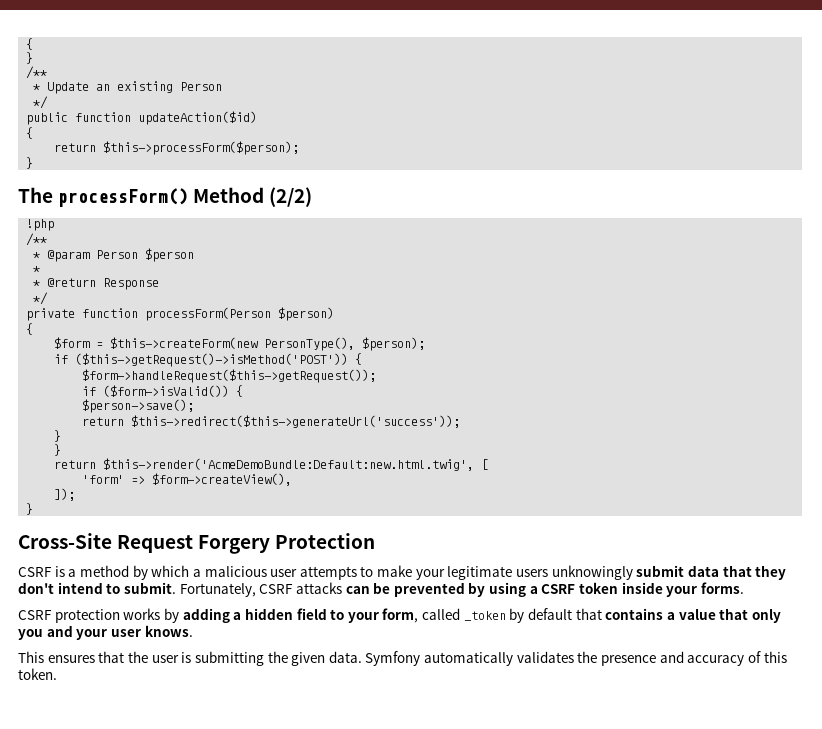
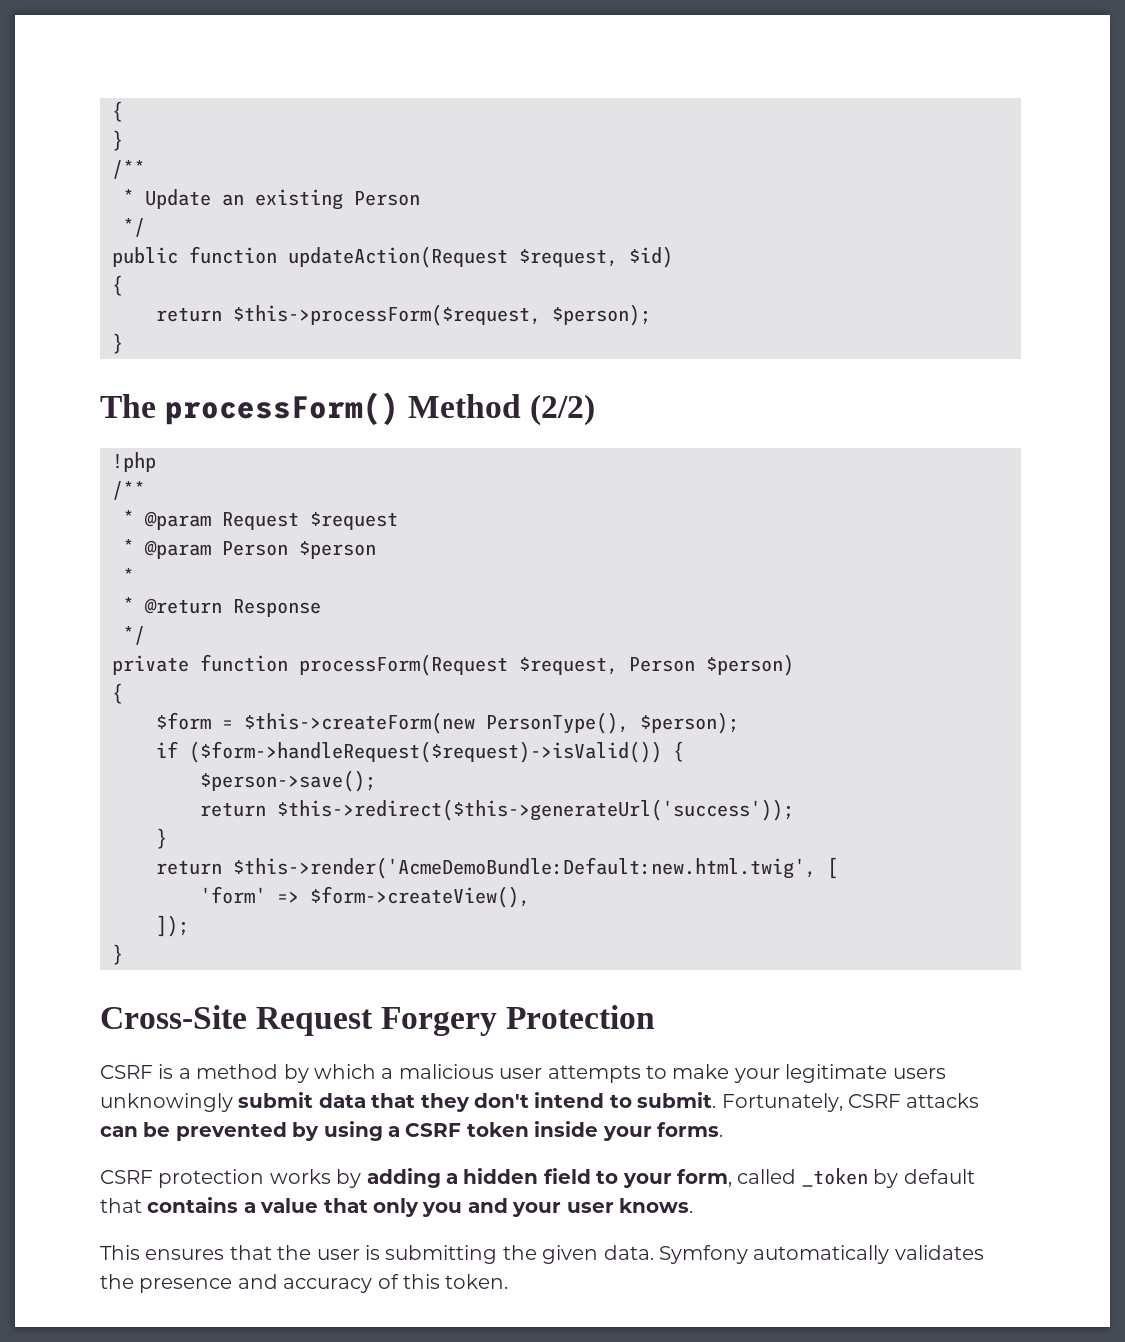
[138,111,258,125] updateAction($id) -> [288,246,673,268] updateAction(Request $request, $id)
[103,141,300,155] $this->processForm($person); -> [233,304,651,326] $this->processForm($request, $person);
(48, 239) none -> [123,510,398,530] // * @param Request $request
[145,307,272,321] processForm(Person -> [299,654,695,676] processForm(Request $request, Person
[75,353,363,367] [82,369,377,383] [82,385,230,397] ($this->getRequest()->isMethod('POST')) { // $form->handleRequest($this->getRequest()); // if ($form->isValid()) -> [189,741,662,763] ($form->handleRequest($request)->isValid())
[54,444,62,456] // } -> (167, 838) none

